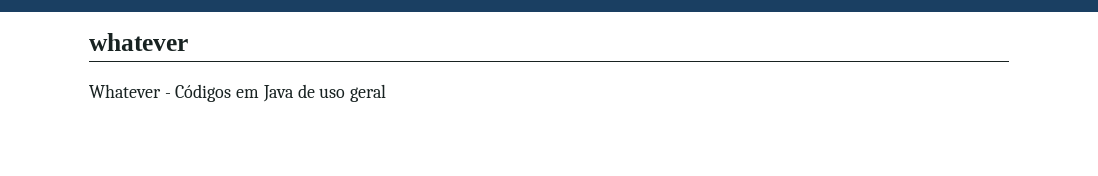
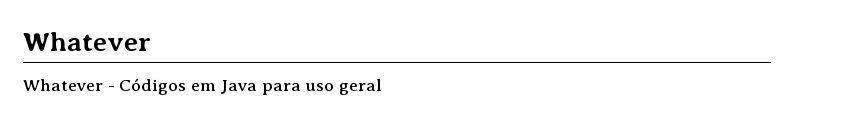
[89,33,188,51] whatever -> [23,32,151,51] Whatever
[297,84,315,98] de -> [261,83,301,95] para

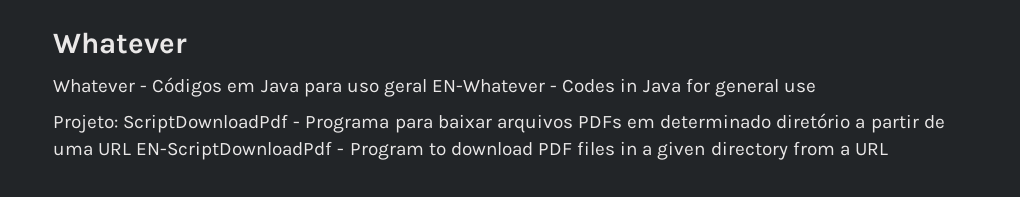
(383, 87) none -> [432,78,816,97] [53,113,945,133] [53,141,888,160] EN-Whatever - Codes in Java for general use // Projeto: ScriptDownloadPdf - Programa para baixar arquivos PDFs em determinado diretório a partir de uma URL EN-ScriptDownloadPdf - Program to download PDF files in a given directory from a URL

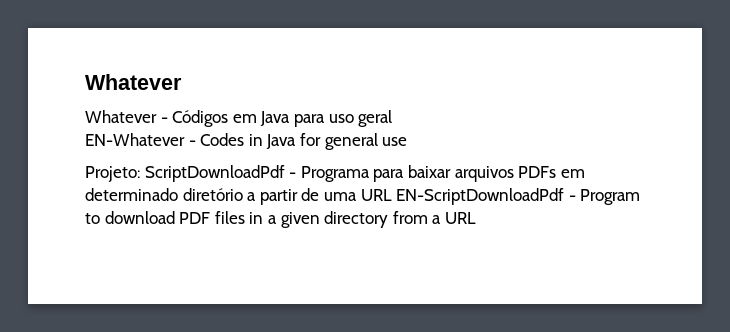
(427, 88) none -> (393, 118) //

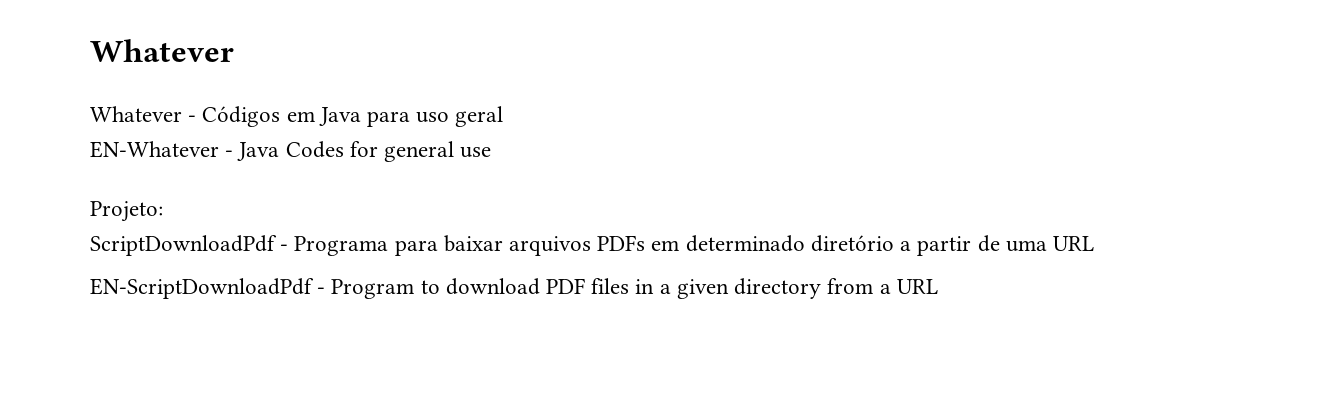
[200,133,297,149] Codes in Java -> [237,141,344,161] Java Codes
(140, 174) none -> (163, 211) //
(392, 195) none -> (1094, 243) //

